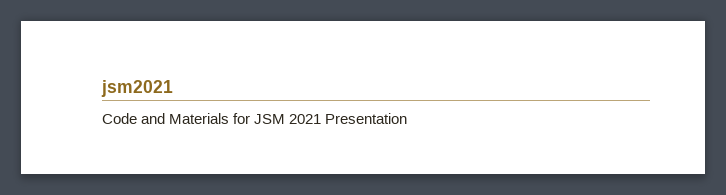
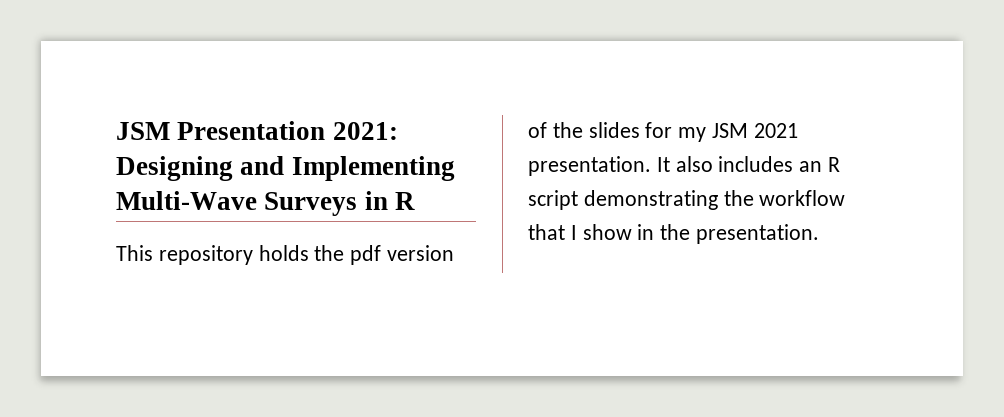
[101,80,173,97] [102,113,408,124] jsm2021 // Code and Materials for JSM 2021 Presentation -> [116,121,398,140] [116,156,455,181] [116,191,415,216] [116,245,455,265] [528,122,798,142] [528,156,841,176] [528,190,846,210] [528,224,820,244] JSM Presentation 2021: Designing and Implementing Multi-Wave Surveys in R // This repository holds the pdf version of the slides for my JSM 2021 presentation. It also includes an R script demonstrating the workflow that I show in the presentation.

